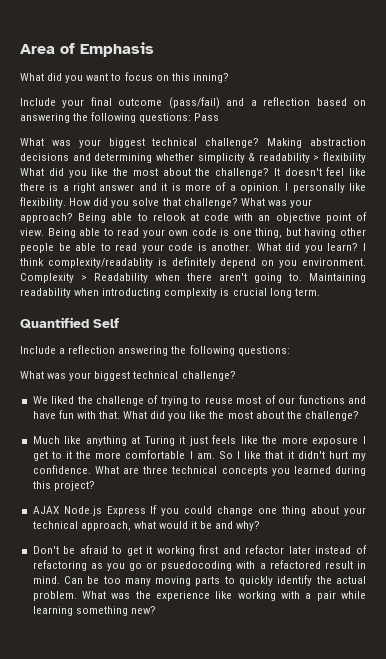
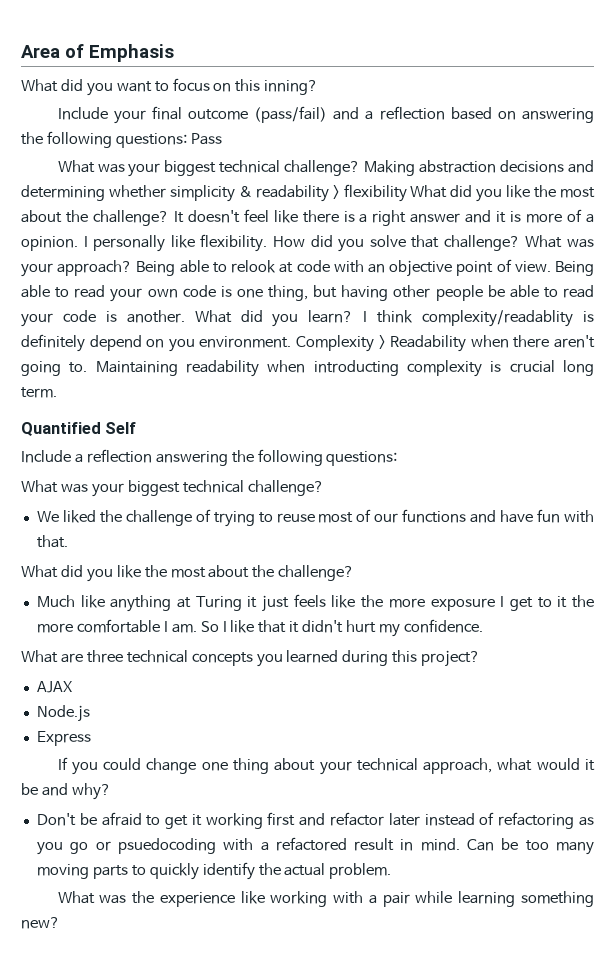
(120, 415) none -> (68, 541) //
(91, 469) none -> (483, 626) //
(59, 510) none -> (72, 687) //
(102, 511) none -> (90, 713) //
(146, 511) none -> (91, 738) //
(77, 596) none -> (392, 871) //

